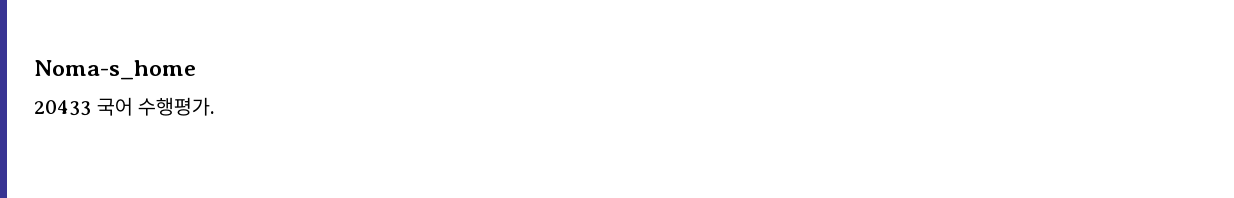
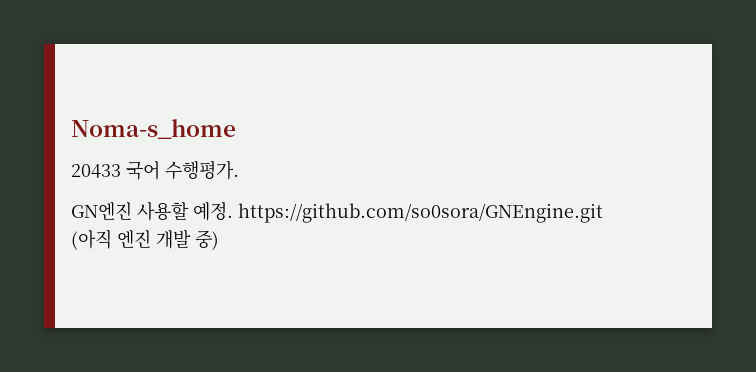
(215, 106) none -> [71,202,603,223] [71,230,219,250] // GN엔진 사용할 예정. https://github.com/so0sora/GNEngine.git (아직 엔진 개발 중)

